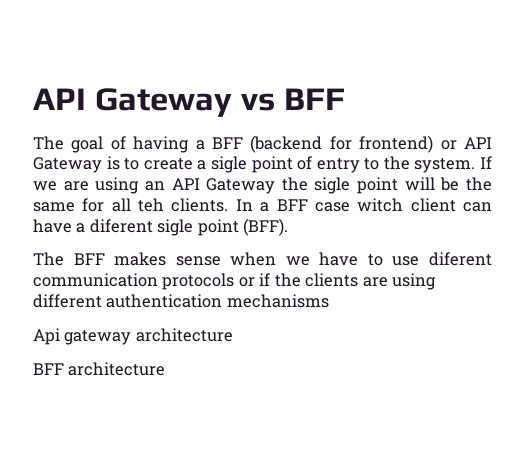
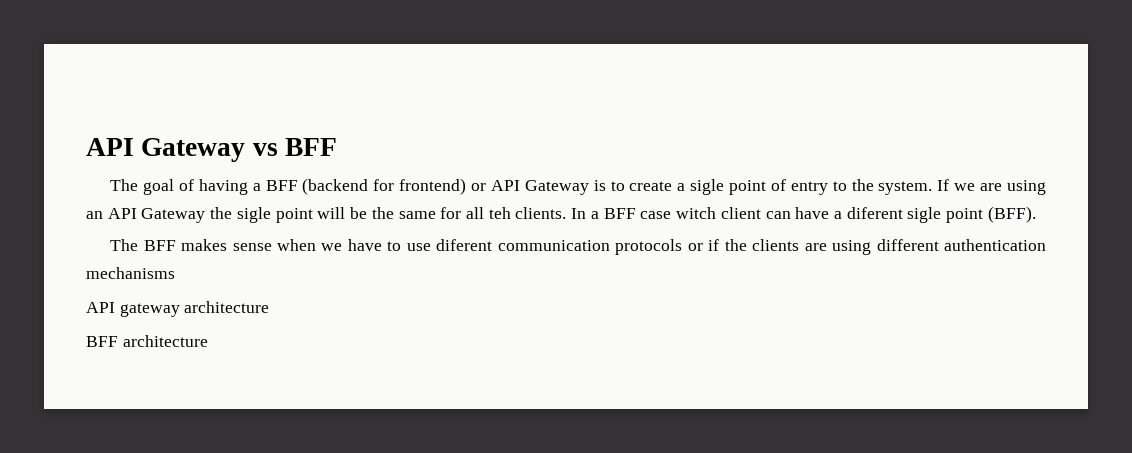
[33,328,60,345] Api -> [86,302,115,313] API

